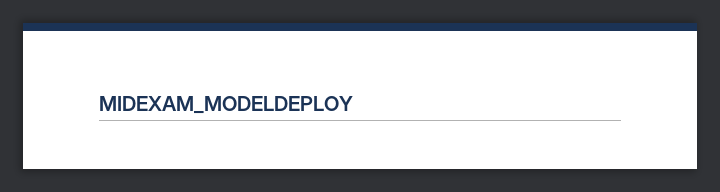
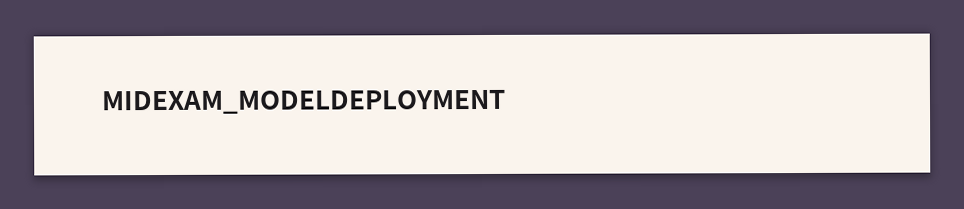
[99,96,353,114] MIDEXAM_MODELDEPLOY -> [101,89,506,115] MIDEXAM_MODELDEPLOYMENT

